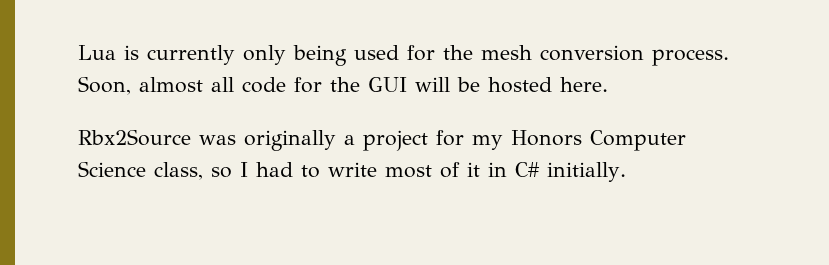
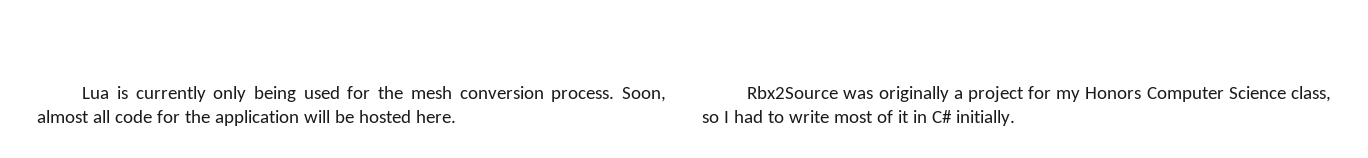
[368,77,407,92] GUI -> [214,110,299,126] application

